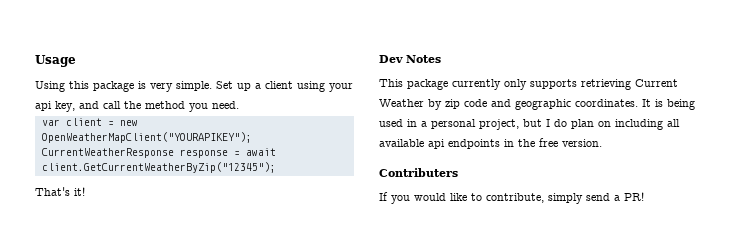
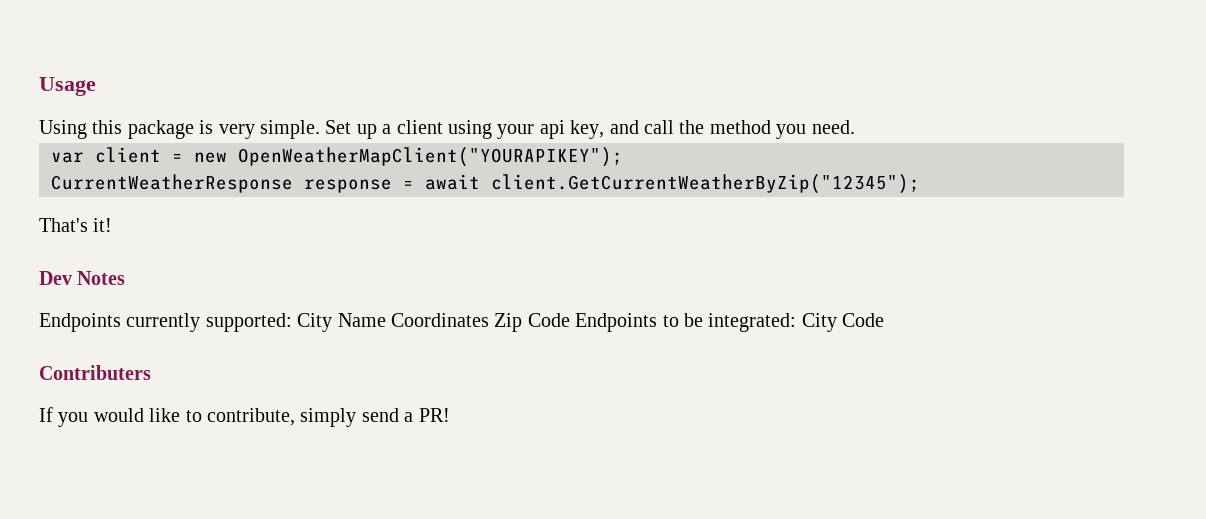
[379,79,678,90] [379,99,695,110] [379,119,680,130] [379,138,602,149] This package currently only supports retrieving Current Weather by zip code and geographic coordinates. It is being used in a personal project, but I do plan on including all available api endpoints in the free version. -> [39,313,885,332] Endpoints currently supported: City Name Coordinates Zip Code Endpoints to be integrated: City Code

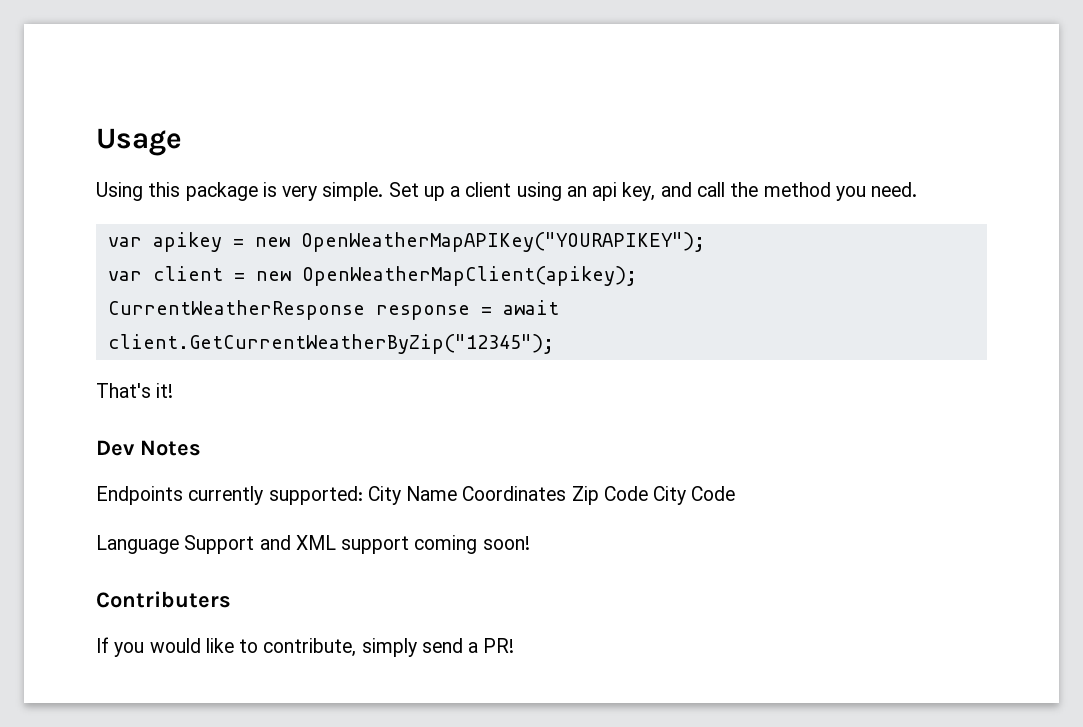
[497,124,535,139] your -> [566,186,587,197] an
(855, 127) none -> [107,232,705,252] // var apikey = new OpenWeatherMapAPIKey("YOURAPIKEY");
[238,147,623,167] OpenWeatherMapClient("YOURAPIKEY"); -> [301,266,637,286] OpenWeatherMapClient(apikey);
[575,313,885,332] Endpoints to be integrated: City Code -> [653,486,736,505] [96,535,530,554] City Code // Language Support and XML support coming soon!

